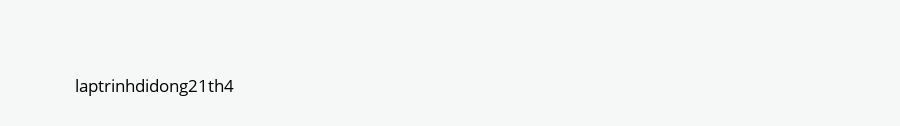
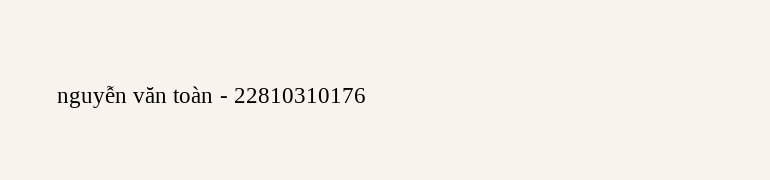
[75,79,234,96] laptrinhdidong21th4 -> [57,86,366,108] nguyễn văn toàn - 22810310176

